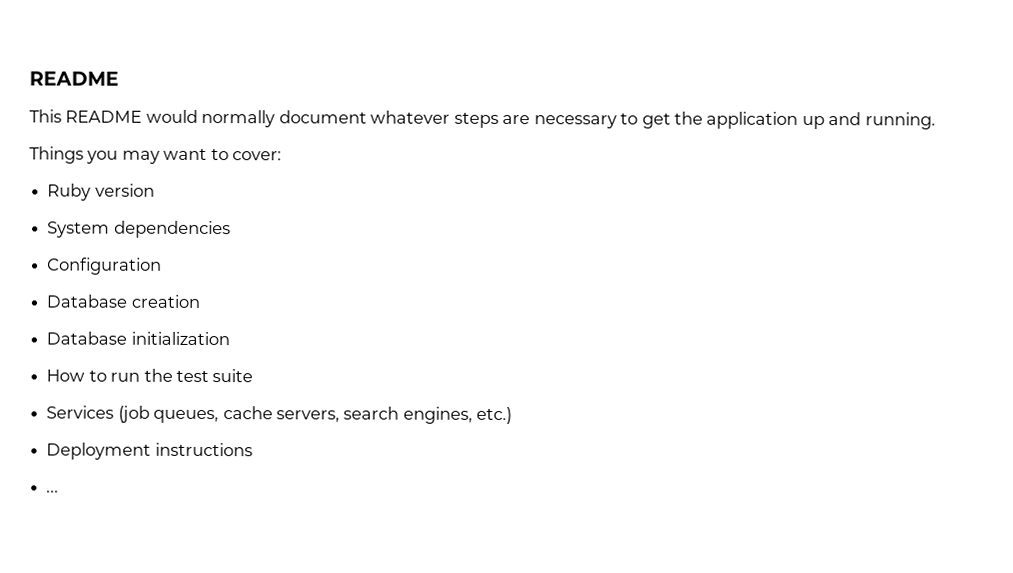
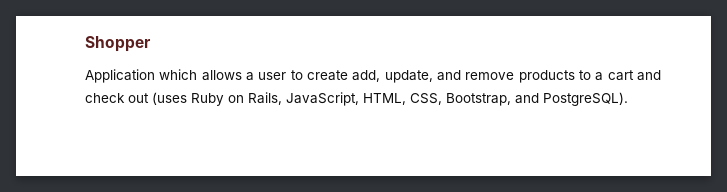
[29,71,119,86] [29,109,936,130] [29,146,283,164] [47,183,155,201] [47,220,231,239] [47,257,163,275] [46,294,200,308] [46,331,230,346] [46,368,254,383] [46,405,513,425] [46,442,253,460] [46,490,60,493] README // This README would normally document whatever steps are necessary to get the application up and running. // Things you may want to cover: // Ruby version // System dependencies // Configuration // Database creation // Database initialization // How to run the test suite // Services (job queues, cache servers, search engines, etc.) // Deployment instructions // ... -> [85,36,151,52] [85,69,661,83] [85,92,628,106] Shopper // Application which allows a user to create add, update, and remove products to a cart and check out (uses Ruby on Rails, JavaScript, HTML, CSS, Bootstrap, and PostgreSQL).

